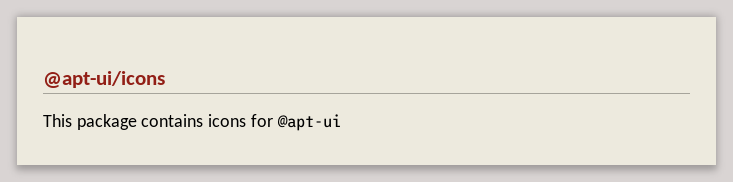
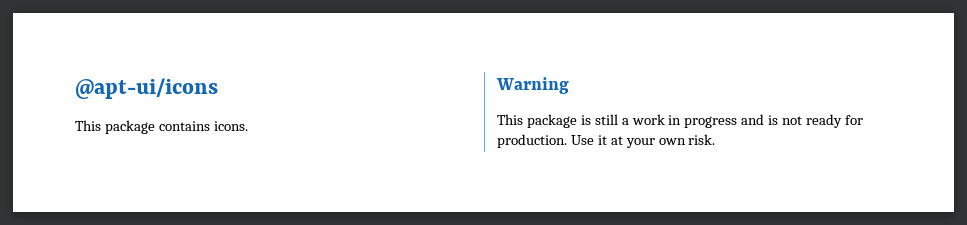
[208,114,341,131] icons for @apt-ui -> [213,121,248,131] [496,77,569,94] [497,114,863,128] [497,134,716,148] icons. // Warning // This package is still a work in progress and is not ready for production. Use it at your own risk.

